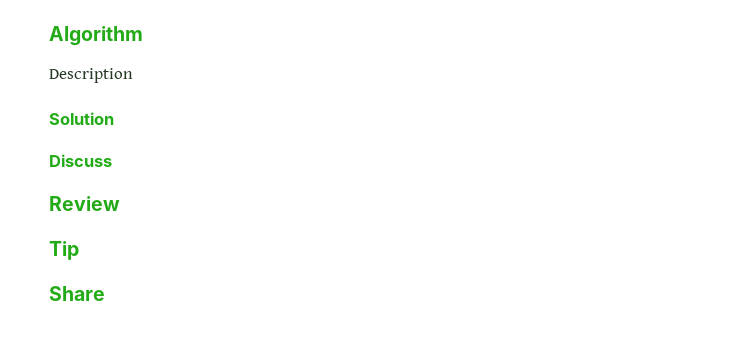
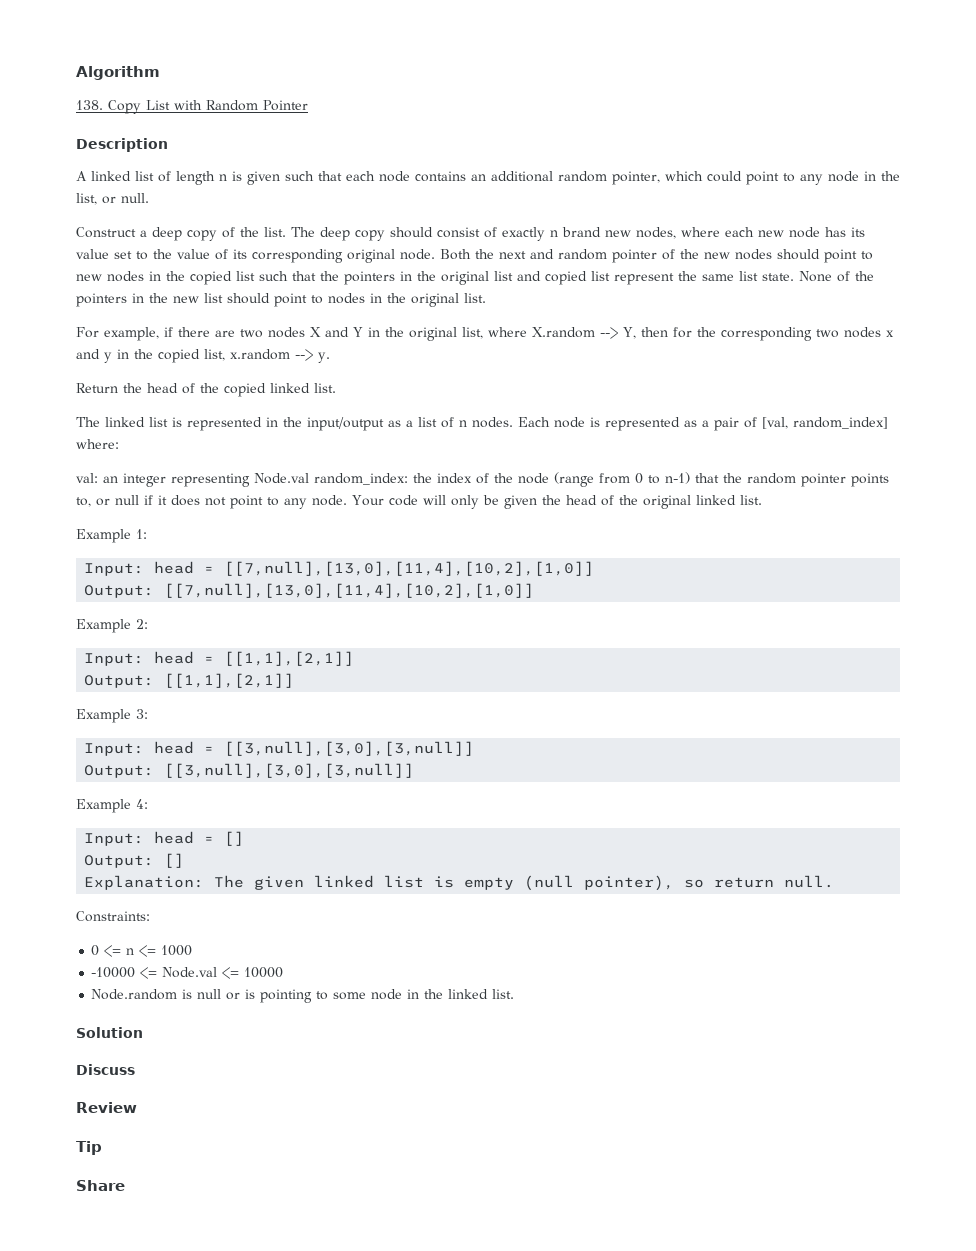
[49,68,133,83] Description -> [76,100,308,114] [76,138,168,152] [76,171,900,185] [76,193,149,205] [76,227,865,241] [76,249,873,263] [76,271,874,285] [76,293,486,307] [76,327,894,341] [76,349,330,363] [76,383,336,397] [76,417,888,431] [76,439,119,449] [76,472,889,487] [76,495,762,509] [76,529,147,543] [84,561,595,576] [84,583,535,598] [76,619,148,633] [84,651,355,666] [84,673,295,688] [76,709,148,723] [84,741,475,756] [84,763,415,778] [76,799,148,813] [84,831,245,846] [84,853,185,868] [84,875,835,891] [76,911,150,922] [91,945,193,957] [91,967,284,979] [91,989,515,1003] 138. Copy List with Random Pointer // Description // A linked list of length n is given such that each node contains an additional random pointer, which could point to any node in the list, or null. // Construct a deep copy of the list. The deep copy should consist of exactly n brand new nodes, where each new node has its value set to the value of its corresponding original node. Both the next and random pointer of the new nodes should point to new nodes in the copied list such that the pointers in the original list and copied list represent the same list state. None of the pointers in the new list should point to nodes in the original list. // For example, if there are two nodes X and Y in the original list, where X.random --> Y, then for the corresponding two nodes x and y in the copied list, x.random --> y. // Return the head of the copied linked list. // The linked list is represented in the input/output as a list of n nodes. Each node is represented as a pair of [val, random_index] where: // val: an integer representing Node.val random_index: the index of the node (range from 0 to n-1) that the random pointer points to, or null if it does not point to any node. Your code will only be given the head of the original linked list. // Example 1: // Input: head = [[7,null],[13,0],[11,4],[10,2],[1,0]] // Output: [[7,null],[13,0],[11,4],[10,2],[1,0]] // Example 2: // Input: head = [[1,1],[2,1]] // Output: [[1,1],[2,1]] // Example 3: // Input: head = [[3,null],[3,0],[3,null]] // Output: [[3,null],[3,0],[3,null]] // Example 4: // Input: head = [] // Output: [] // Explanation: The given linked list is empty (null pointer), so return null. // Constraints: // 0 <= n <= 1000 // -10000 <= Node.val <= 10000 // Node.random is null or is pointing to some node in the linked list.

